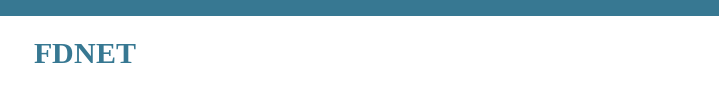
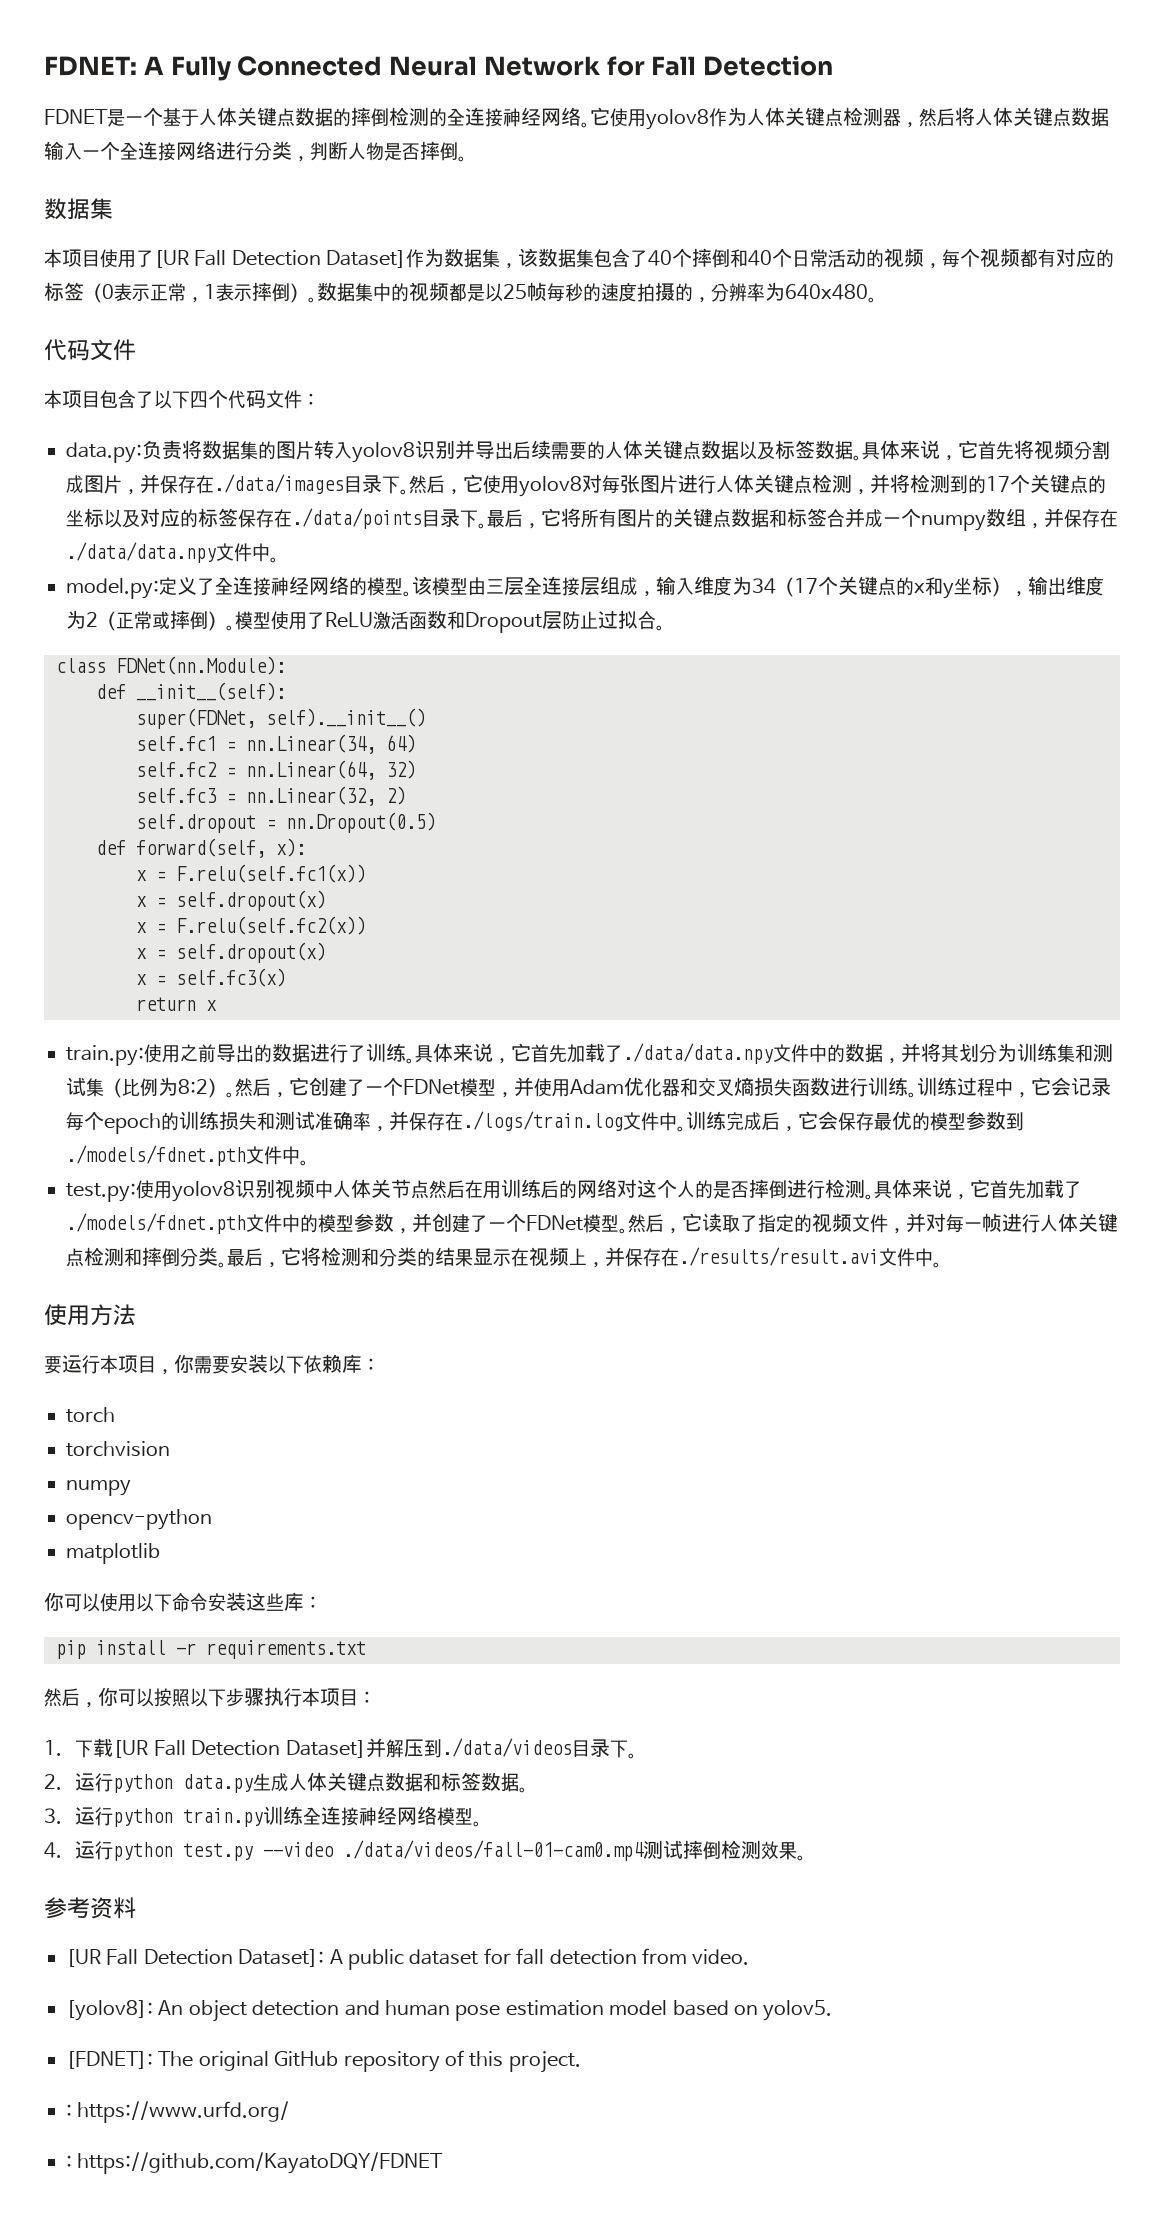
[34,44,136,63] FDNET -> [44,55,833,81] [44,107,1109,130] [44,141,467,162] [44,198,113,220] [44,248,1115,269] [44,282,877,303] [44,339,136,361] [44,389,320,409] [66,440,1110,463] [66,474,1106,497] [66,508,1118,531] [66,542,279,563] [66,576,1104,599] [66,610,665,633] [56,656,286,675] [96,682,286,701] [136,708,426,729] [136,734,416,754] [136,760,416,780] [136,786,406,806] [136,812,436,833] [96,838,306,858] [136,864,366,883] [136,890,326,911] [136,916,366,935] [136,942,326,963] [136,968,286,987] [136,997,217,1011] [66,1043,1113,1066] [66,1077,1111,1098] [66,1111,1024,1134] [66,1145,309,1166] [66,1179,1082,1202] [66,1213,1118,1234] [66,1247,942,1268] [44,1304,136,1326] [44,1354,380,1375] [66,1407,115,1423] [66,1441,170,1457] [66,1480,131,1496] [66,1509,212,1530] [66,1543,160,1564] [44,1592,322,1612] [56,1640,366,1659] [44,1687,376,1708] [44,1738,637,1759] [44,1772,529,1793] [44,1806,483,1827] [44,1840,807,1861] [44,1897,136,1919] [66,1948,750,1970] [66,2000,833,2022] [66,2050,581,2073] [66,2101,290,2123] [66,2152,444,2174] FDNET: A Fully Connected Neural Network for Fall Detection // FDNET是一个基于人体关键点数据的摔倒检测的全连接神经网络。它使用yolov8作为人体关键点检测器，然后将人体关键点数据输入一个全连接网络进行分类，判断人物是否摔倒。 // 数据集 // 本项目使用了[UR Fall Detection Dataset]作为数据集，该数据集包含了40个摔倒和40个日常活动的视频，每个视频都有对应的标签（0表示正常，1表示摔倒）。数据集中的视频都是以25帧每秒的速度拍摄的，分辨率为640x480。 // 代码文件 // 本项目包含了以下四个代码文件： // data.py:负责将数据集的图片转入yolov8识别并导出后续需要的人体关键点数据以及标签数据。具体来说，它首先将视频分割成图片，并保存在./data/images目录下。然后，它使用yolov8对每张图片进行人体关键点检测，并将检测到的17个关键点的坐标以及对应的标签保存在./data/points目录下。最后，它将所有图片的关键点数据和标签合并成一个numpy数组，并保存在./data/data.npy文件中。 // model.py:定义了全连接神经网络的模型。该模型由三层全连接层组成，输入维度为34（17个关键点的x和y坐标），输出维度为2（正常或摔倒）。模型使用了ReLU激活函数和Dropout层防止过拟合。 // class FDNet(nn.Module): // def __init__(self): // super(FDNet, self).__init__() // self.fc1 = nn.Linear(34, 64) // self.fc2 = nn.Linear(64, 32) // self.fc3 = nn.Linear(32, 2) // self.dropout = nn.Dropout(0.5) // def forward(self, x): // x = F.relu(self.fc1(x)) // x = self.dropout(x) // x = F.relu(self.fc2(x)) // x = self.dropout(x) // x = self.fc3(x) // return x // train.py:使用之前导出的数据进行了训练。具体来说，它首先加载了./data/data.npy文件中的数据，并将其划分为训练集和测试集（比例为8:2）。然后，它创建了一个FDNet模型，并使用Adam优化器和交叉熵损失函数进行训练。训练过程中，它会记录每个epoch的训练损失和测试准确率，并保存在./logs/train.log文件中。训练完成后，它会保存最优的模型参数到./models/fdnet.pth文件中。 // test.py:使用yolov8识别视频中人体关节点然后在用训练后的网络对这个人的是否摔倒进行检测。具体来说，它首先加载了./models/fdnet.pth文件中的模型参数，并创建了一个FDNet模型。然后，它读取了指定的视频文件，并对每一帧进行人体关键点检测和摔倒分类。最后，它将检测和分类的结果显示在视频上，并保存在./results/result.avi文件中。 // 使用方法 // 要运行本项目，你需要安装以下依赖库： // torch // torchvision // numpy // opencv-python // matplotlib // 你可以使用以下命令安装这些库： // pip install -r requirements.txt // 然后，你可以按照以下步骤执行本项目： // 1.下载[UR Fall Detection Dataset]并解压到./data/videos目录下。 // 2.运行python data.py生成人体关键点数据和标签数据。 // 3.运行python train.py训练全连接神经网络模型。 // 4.运行python test.py --video ./data/videos/fall-01-cam0.mp4测试摔倒检测效果。 // 参考资料 // [UR Fall Detection Dataset]: A public dataset for fall detection from video. // [yolov8]: An object detection and human pose estimation model based on yolov5. // [FDNET]: The original GitHub repository of this project. // : https://www.urfd.org/ // : https://github.com/KayatoDQY/FDNET

